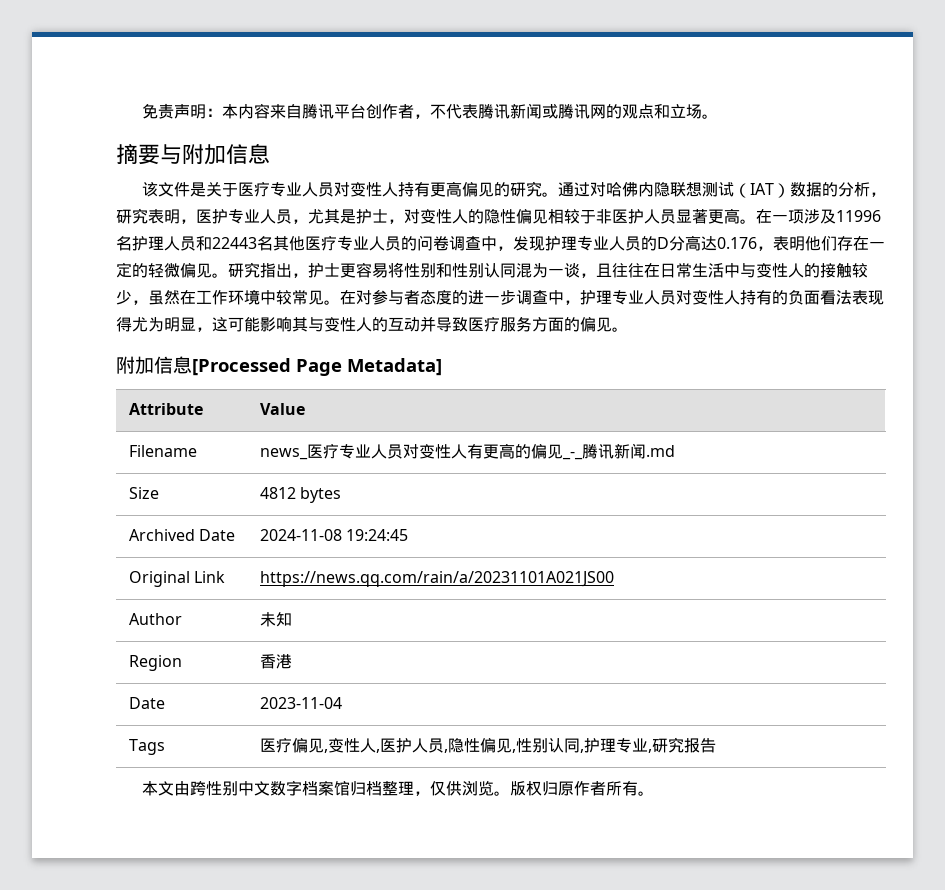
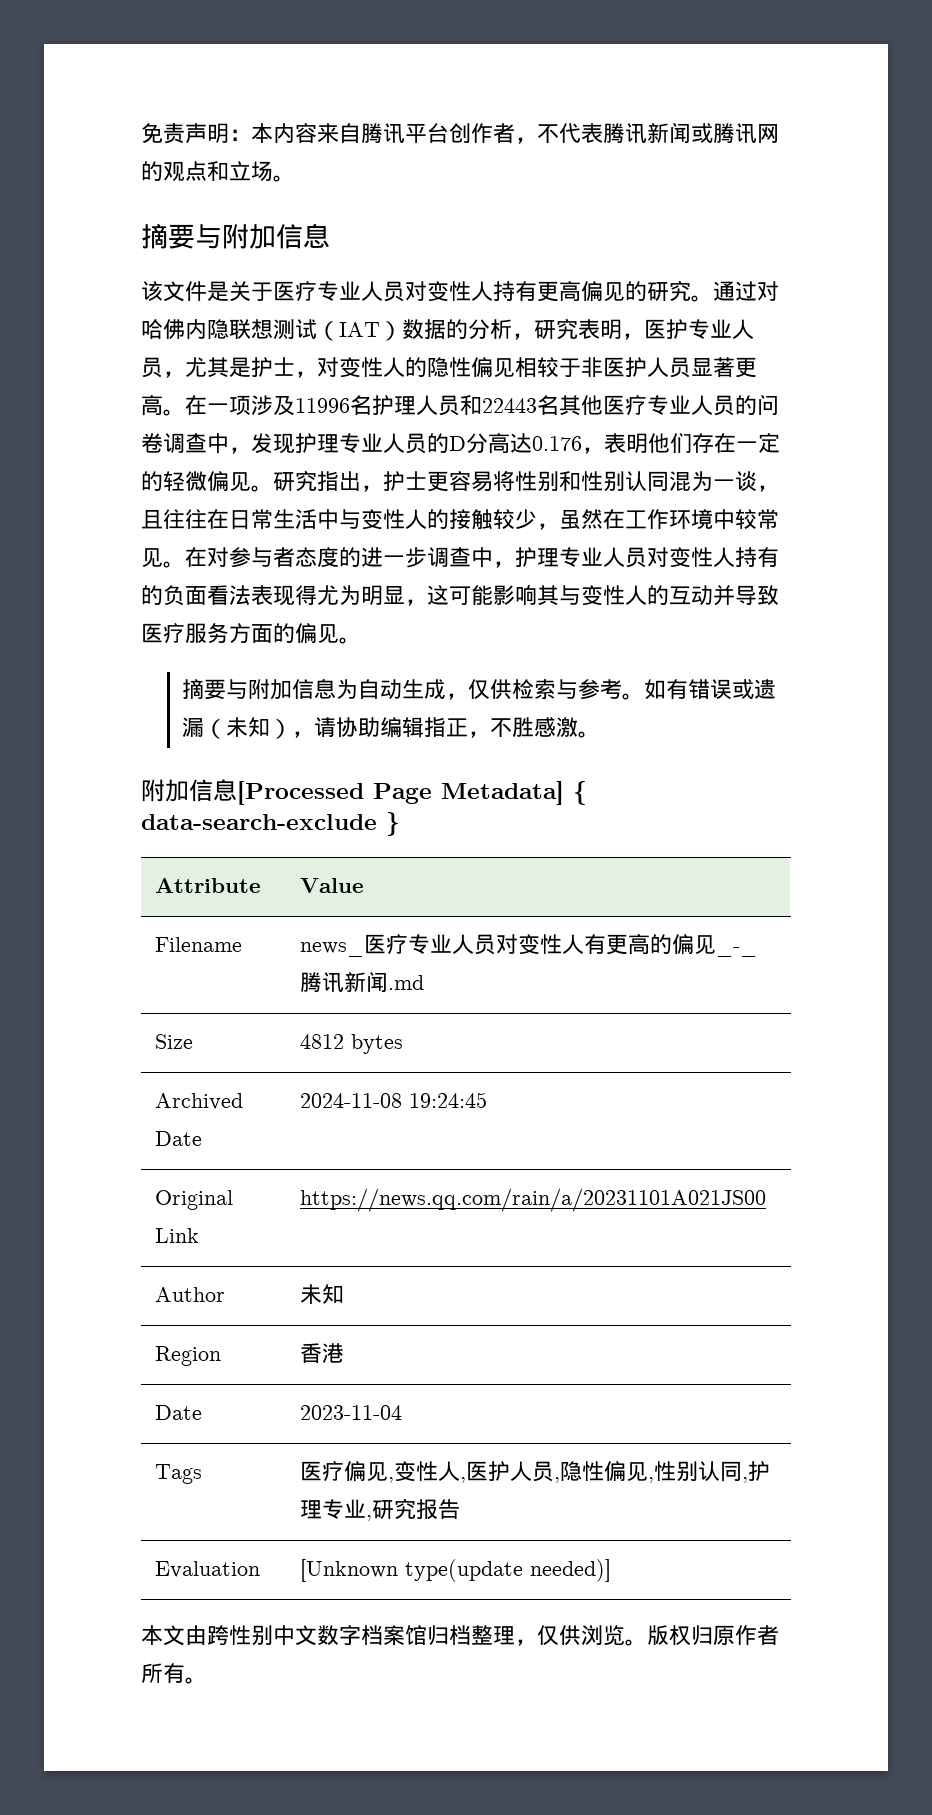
(628, 329) none -> [182,678,777,700] [182,717,601,739] // 摘要与附加信息为自动生成，仅供检索与参考。如有错误或遗漏（未知），请协助编辑指正，不胜感激。
(442, 367) none -> [573,781,587,805] [141,812,400,836] { data-search-exclude }
(716, 745) none -> [154,1561,260,1578] [299,1559,611,1582] // Evaluation | [Unknown type(update needed)]

